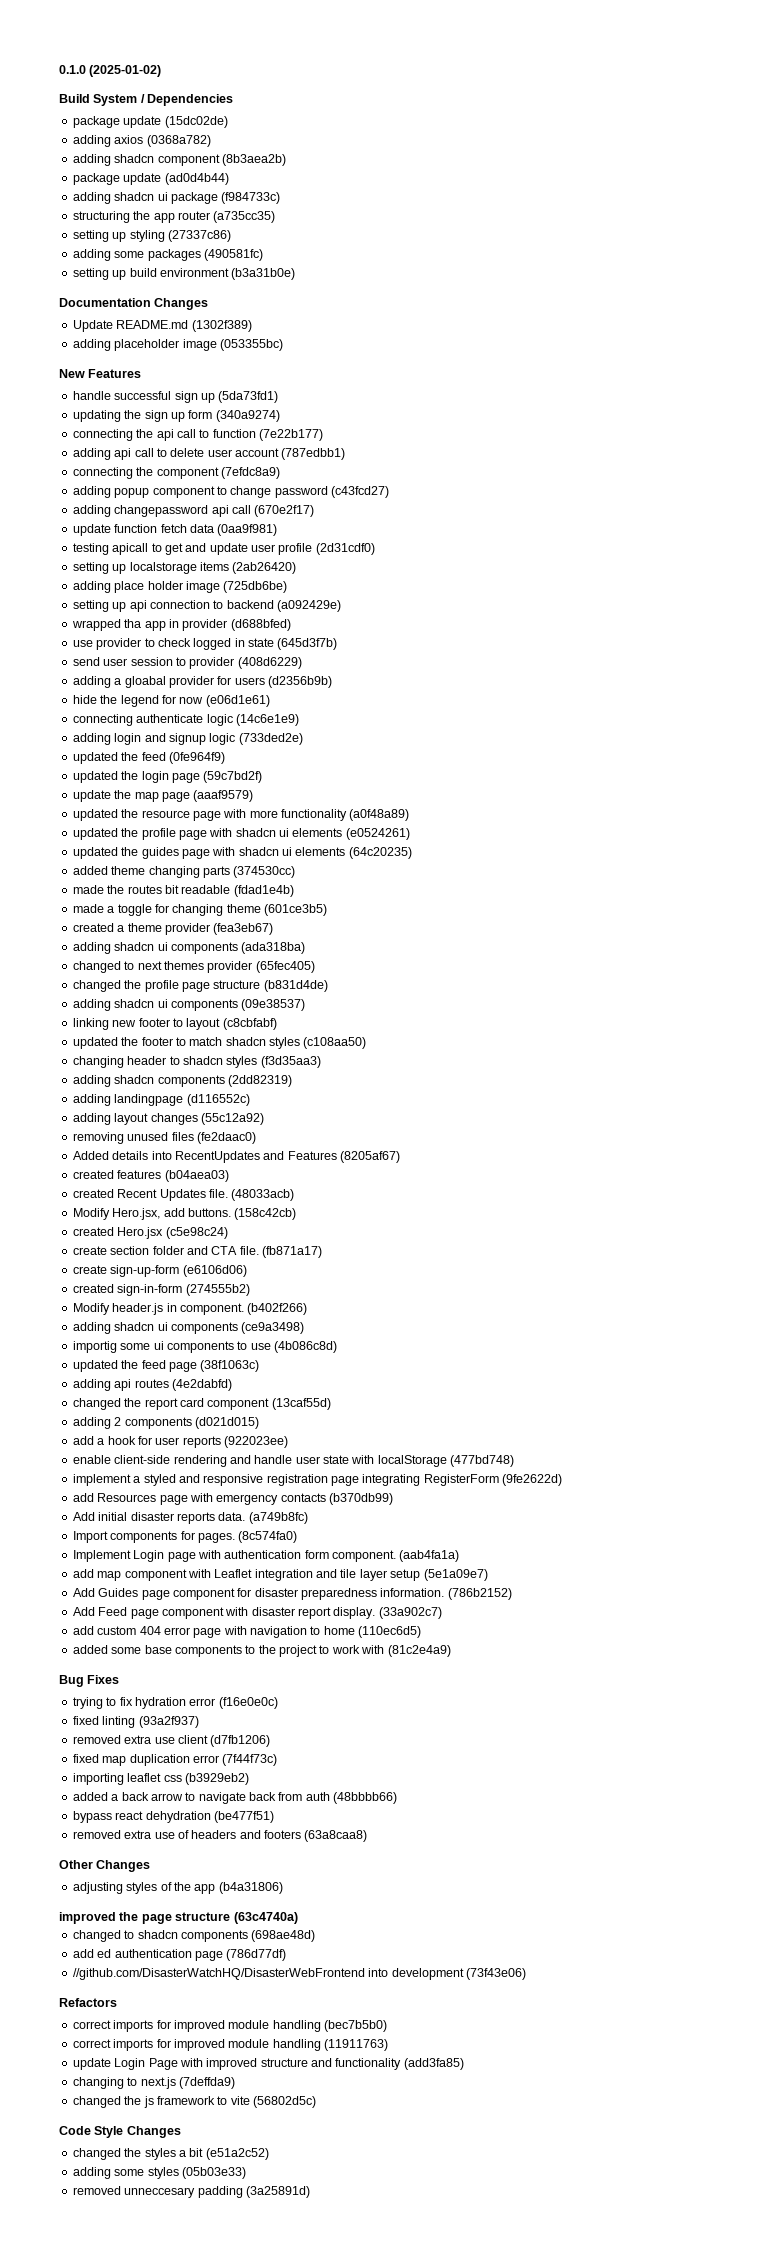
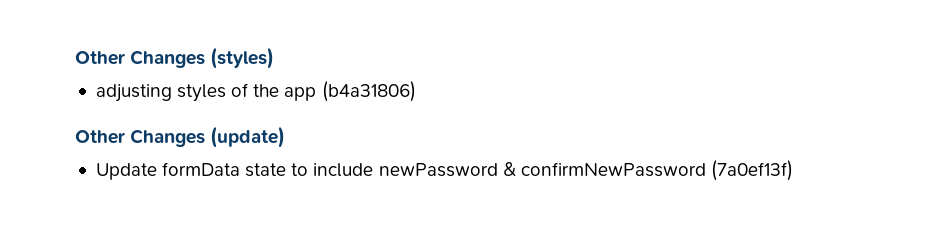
[59,65,162,77] [59,94,234,106] [72,116,228,128] [72,135,211,147] [72,154,286,166] [72,173,229,185] [72,192,281,204] [72,211,276,223] [72,230,231,242] [72,249,263,261] [72,268,296,280] [59,298,209,310] [72,320,252,332] [72,339,283,351] [59,369,142,378] [72,391,279,403] [72,410,280,422] [72,429,323,441] [72,448,346,460] [72,467,280,479] [72,486,389,498] [72,505,315,517] [72,524,278,536] [72,543,375,555] [72,562,297,574] [72,581,288,593] [72,600,341,612] [71,619,291,631] [72,638,338,650] [72,657,302,669] [72,676,332,688] [72,695,270,707] [72,714,299,726] [72,733,303,745] [72,752,225,764] [72,771,263,783] [72,790,254,802] [72,809,410,821] [72,828,410,840] [72,847,412,859] [72,866,296,878] [72,885,294,897] [72,904,327,916] [72,923,274,935] [72,942,306,954] [72,961,315,973] [72,980,328,992] [72,999,306,1011] [72,1018,277,1030] [72,1037,367,1049] [72,1056,321,1068] [72,1075,292,1087] [72,1094,250,1106] [72,1113,264,1125] [72,1132,256,1144] [72,1151,400,1163] [72,1170,229,1182] [72,1189,295,1201] [72,1208,297,1220] [72,1227,228,1239] [72,1246,322,1258] [72,1265,247,1277] [72,1284,250,1296] [72,1303,308,1315] [72,1322,305,1334] [72,1341,337,1353] [72,1360,260,1372] [72,1379,232,1391] [72,1398,331,1410] [72,1417,259,1429] [72,1436,288,1448] [72,1455,515,1467] [72,1474,563,1486] [72,1493,393,1505] [72,1512,308,1524] [72,1531,298,1543] [72,1550,460,1562] [72,1569,488,1581] [72,1588,512,1600] [72,1607,442,1619] [72,1626,422,1638] [72,1645,451,1657] [59,1675,120,1687] [72,1697,278,1709] [72,1716,199,1728] [72,1735,271,1747] [72,1754,278,1766] [72,1773,249,1785] [72,1792,398,1804] [72,1811,274,1823] [72,1830,368,1842] [59,1860,151,1872] 0.1.0 (2025-01-02) // Build System / Dependencies // package update (15dc02de) // adding axios (0368a782) // adding shadcn component (8b3aea2b) // package update (ad0d4b44) // adding shadcn ui package (f984733c) // structuring the app router (a735cc35) // setting up styling (27337c86) // adding some packages (490581fc) // setting up build environment (b3a31b0e) // Documentation Changes // Update README.md (1302f389) // adding placeholder image (053355bc) // New Features // handle successful sign up (5da73fd1) // updating the sign up form (340a9274) // connecting the api call to function (7e22b177) // adding api call to delete user account (787edbb1) // connecting the component (7efdc8a9) // adding popup component to change password (c43fcd27) // adding changepassword api call (670e2f17) // update function fetch data (0aa9f981) // testing apicall to get and update user profile (2d31cdf0) // setting up localstorage items (2ab26420) // adding place holder image (725db6be) // setting up api connection to backend (a092429e) // wrapped tha app in provider (d688bfed) // use provider to check logged in state (645d3f7b) // send user session to provider (408d6229) // adding a gloabal provider for users (d2356b9b) // hide the legend for now (e06d1e61) // connecting authenticate logic (14c6e1e9) // adding login and signup logic (733ded2e) // updated the feed (0fe964f9) // updated the login page (59c7bd2f) // update the map page (aaaf9579) // updated the resource page with more functionality (a0f48a89) // updated the profile page with shadcn ui elements (e0524261) // updated the guides page with shadcn ui elements (64c20235) // added theme changing parts (374530cc) // made the routes bit readable (fdad1e4b) // made a toggle for changing theme (601ce3b5) // created a theme provider (fea3eb67) // adding shadcn ui components (ada318ba) // changed to next themes provider (65fec405) // changed the profile page structure (b831d4de) // adding shadcn ui components (09e38537) // linking new footer to layout (c8cbfabf) // updated the footer to match shadcn styles (c108aa50) // changing header to shadcn styles (f3d35aa3) // adding shadcn components (2dd82319) // adding landingpage (d116552c) // adding layout changes (55c12a92) // removing unused files (fe2daac0) // Added details into RecentUpdates and Features (8205af67) // created features (b04aea03) // created Recent Updates file. (48033acb) // Modify Hero.jsx, add buttons. (158c42cb) // created Hero.jsx (c5e98c24) // create section folder and CTA file. (fb871a17) // create sign-up-form (e6106d06) // created sign-in-form (274555b2) // Modify header.js in component. (b402f266) // adding shadcn ui components (ce9a3498) // importig some ui components to use (4b086c8d) // updated the feed page (38f1063c) // adding api routes (4e2dabfd) // changed the report card component (13caf55d) // adding 2 components (d021d015) // add a hook for user reports (922023ee) // enable client-side rendering and handle user state with localStorage (477bd748) // implement a styled and responsive registration page integrating RegisterForm (9fe2622d) // add Resources page with emergency contacts (b370db99) // Add initial disaster reports data. (a749b8fc) // Import components for pages. (8c574fa0) // Implement Login page with authentication form component. (aab4fa1a) // add map component with Leaflet integration and tile layer setup (5e1a09e7) // Add Guides page component for disaster preparedness information. (786b2152) // Add Feed page component with disaster report display. (33a902c7) // add custom 404 error page with navigation to home (110ec6d5) // added some base components to the project to work with (81c2e4a9) // Bug Fixes // trying to fix hydration error (f16e0e0c) // fixed linting (93a2f937) // removed extra use client (d7fb1206) // fixed map duplication error (7f44f73c) // importing leaflet css (b3929eb2) // added a back arrow to navigate back from auth (48bbbb66) // bypass react dehydration (be477f51) // removed extra use of headers and footers (63a8caa8) // Other Changes -> [75,47,275,69] Other Changes (styles)
[59,1912,298,1924] [72,1930,316,1942] [72,1949,287,1961] [72,1968,526,1980] [59,1998,117,2007] [72,2020,387,2032] [72,2039,388,2051] [72,2058,464,2070] [72,2077,235,2089] [72,2096,316,2108] [59,2126,181,2138] [72,2148,269,2160] [72,2167,246,2179] [72,2186,310,2198] improved the page structure (63c4740a) // changed to shadcn components (698ae48d) // add ed authentication page (786d77df) // //github.com/DisasterWatchHQ/DisasterWebFrontend into development (73f43e06) // Refactors // correct imports for improved module handling (bec7b5b0) // correct imports for improved module handling (11911763) // update Login Page with improved structure and functionality (add3fa85) // changing to next.js (7deffda9) // changed the js framework to vite (56802d5c) // Code Style Changes // changed the styles a bit (e51a2c52) // adding some styles (05b03e33) // removed unneccesary padding (3a25891d) -> [75,126,286,148] [95,160,793,181] Other Changes (update) // Update formData state to include newPassword & confirmNewPassword (7a0ef13f)

